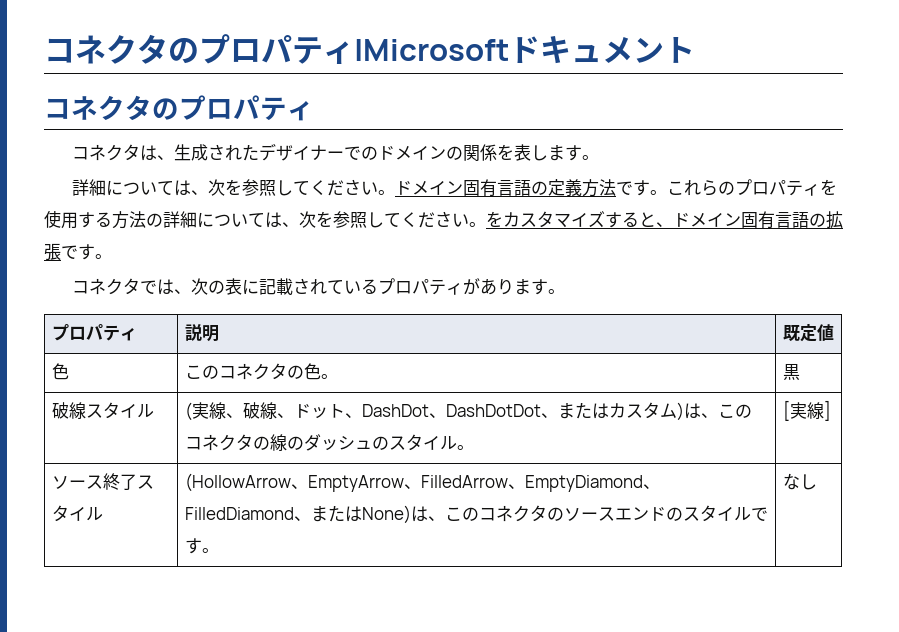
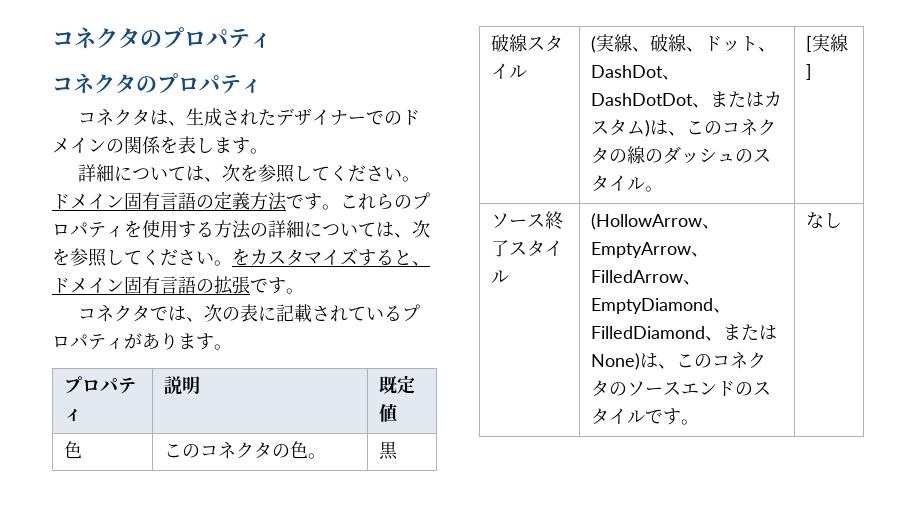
[44,34,695,64] コネクタのプロパティ|Microsoftドキュメント -> [52,27,272,49] コネクタのプロパティ

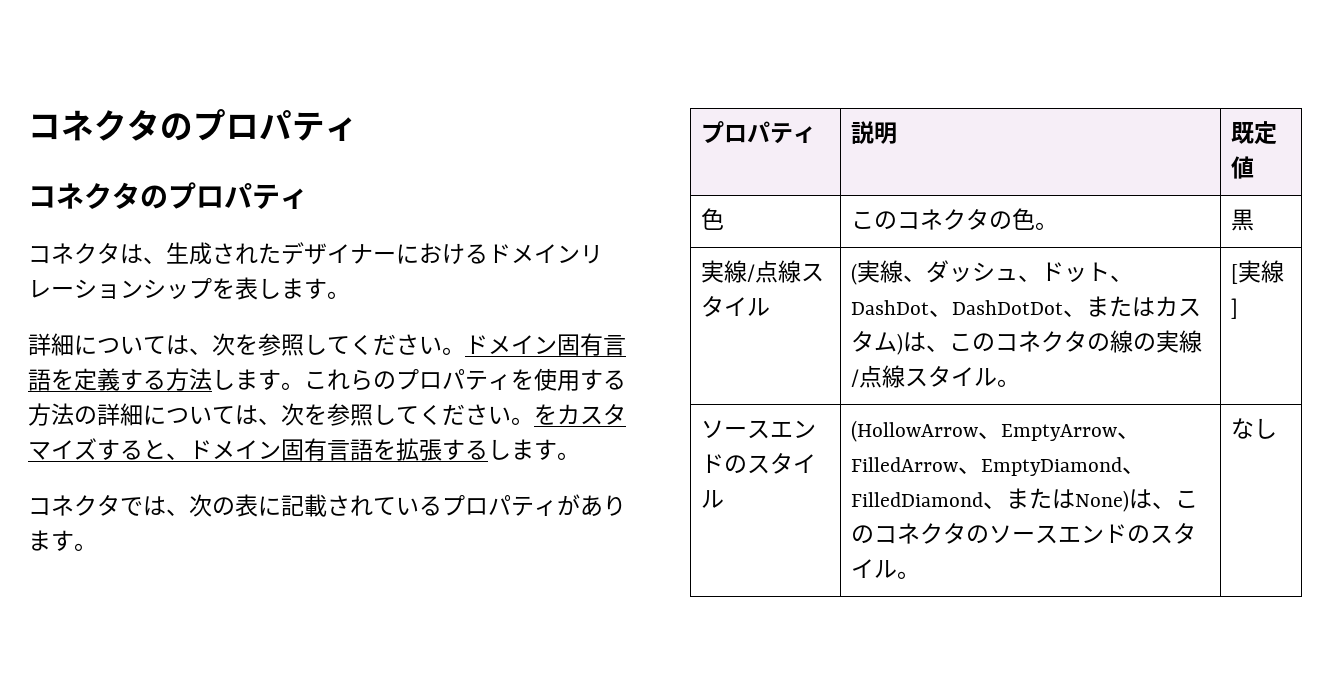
[366,110,421,126] [52,136,161,154] でのドメインの関係 -> [396,243,603,265] [28,277,212,299] におけるドメインリレーションシップ
[196,191,304,211] の定義方法で -> [51,368,258,391] を定義する方法しま
[196,276,268,295] の拡張で -> [373,438,534,461] を拡張するしま
[491,34,510,52] 破 -> [701,260,779,283] 実線/点
[650,34,687,52] 破線 -> [926,260,1019,283] ダッシュ
[663,146,754,164] ダッシュの -> [1156,330,1203,353] [851,365,906,388] 実線/点線
[545,211,564,230] [491,240,510,257] 終了 -> [770,420,817,438] [701,454,748,474] エンドの
[645,408,682,425] です -> (898, 569) none

